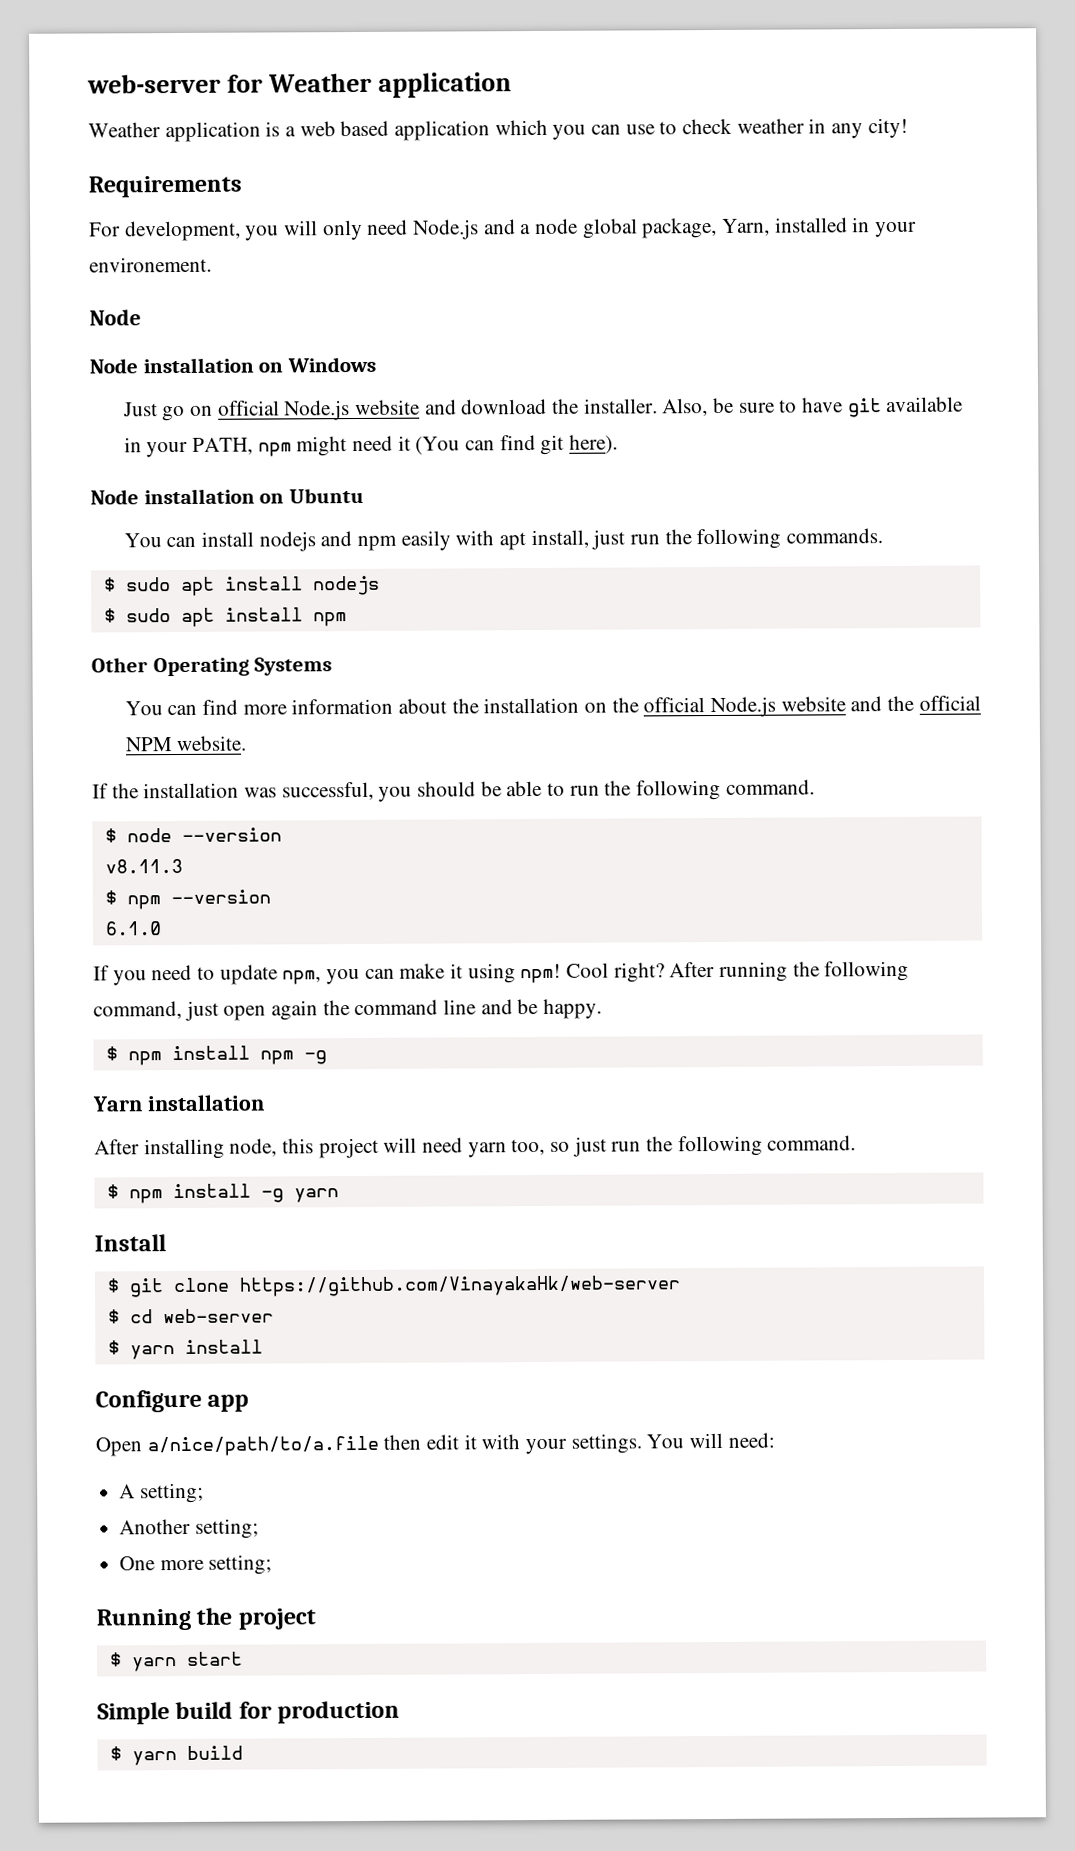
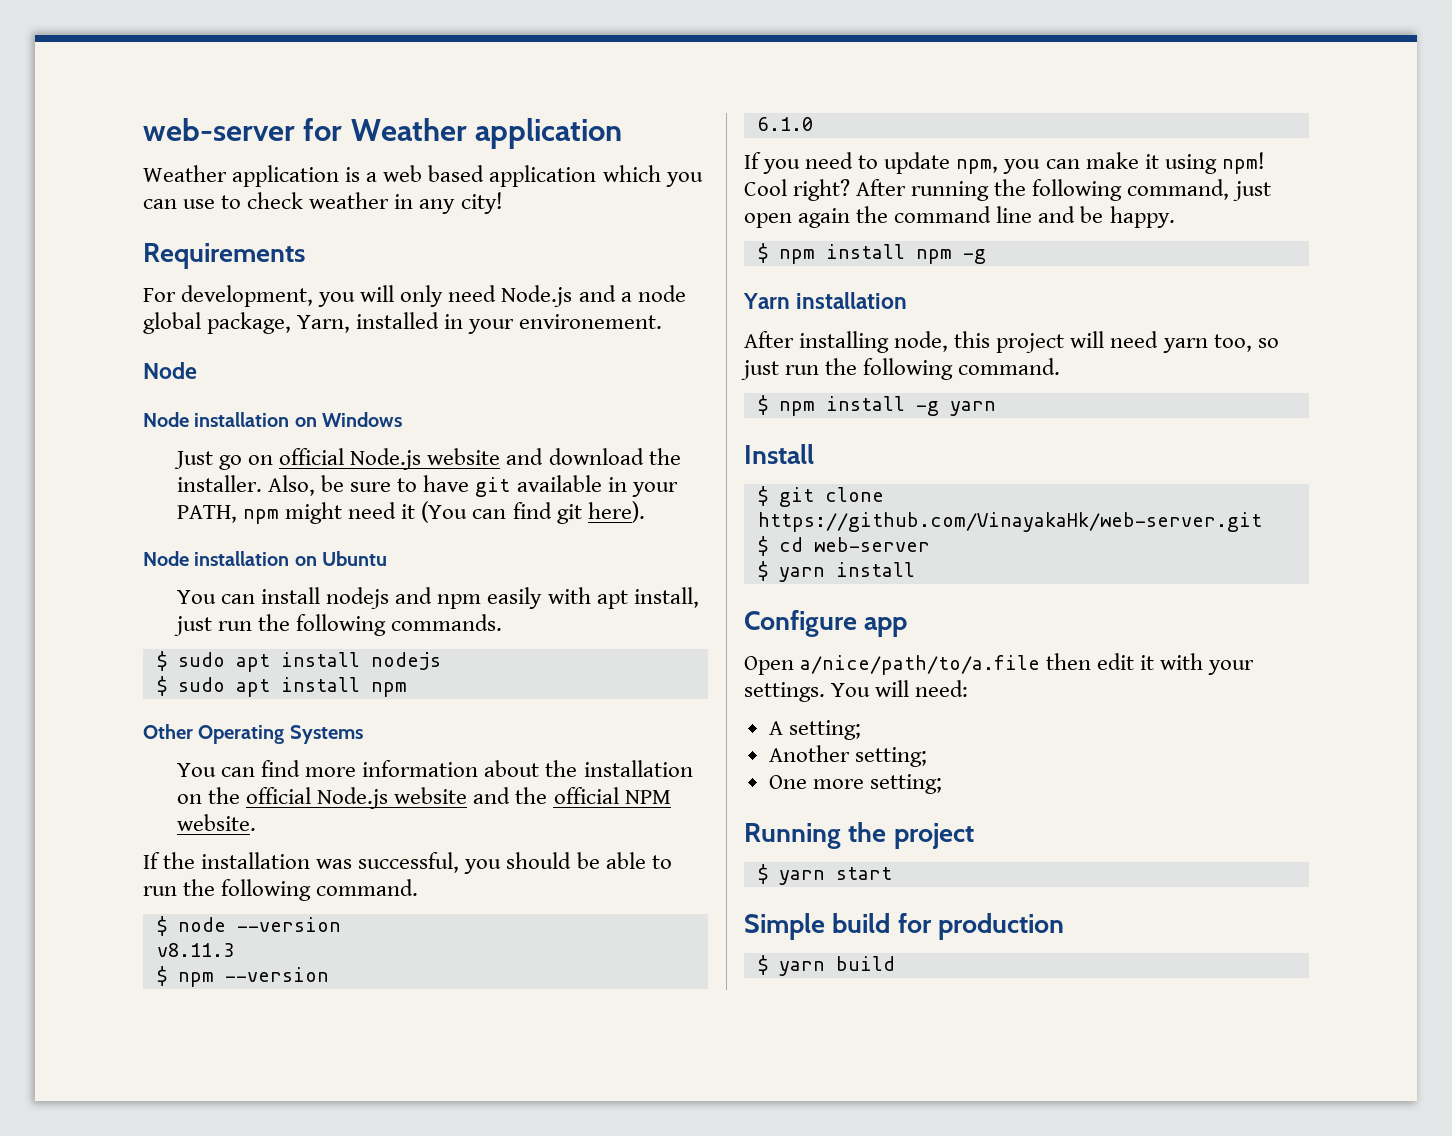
[238,1275,681,1297] https://github.com/VinayakaHk/web-server -> [757,512,1262,532] https://github.com/VinayakaHk/web-server.git

